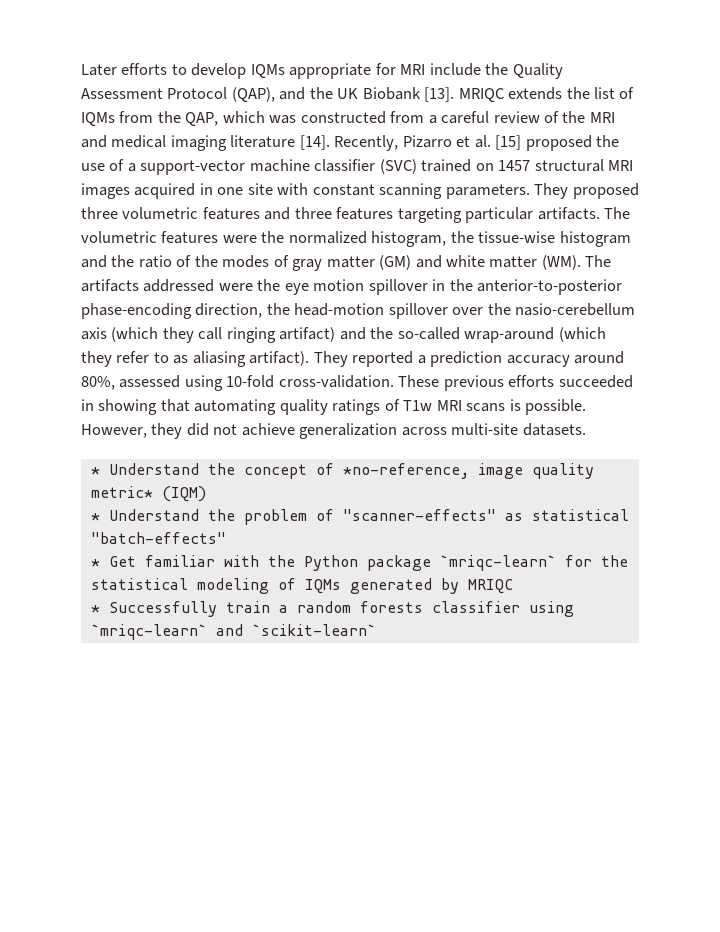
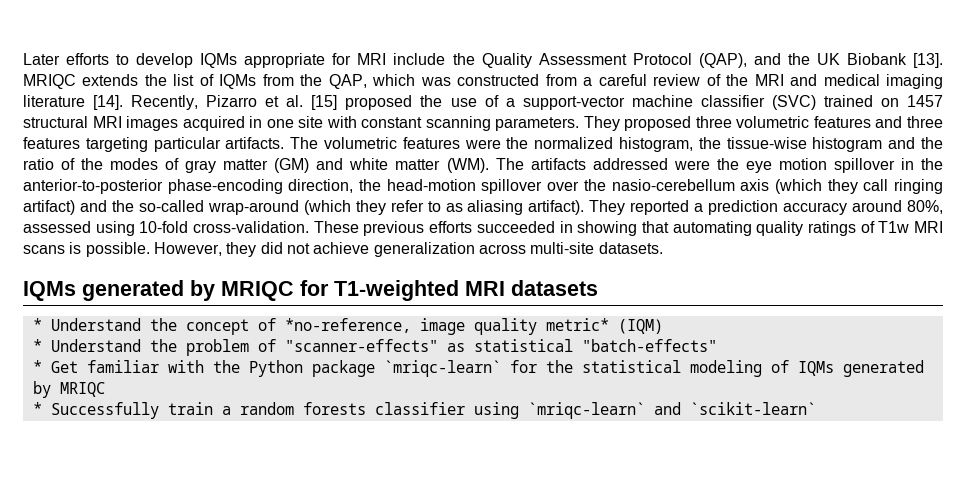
(586, 429) none -> [23,280,598,301] // IQMs generated by MRIQC for T1-weighted MRI datasets

